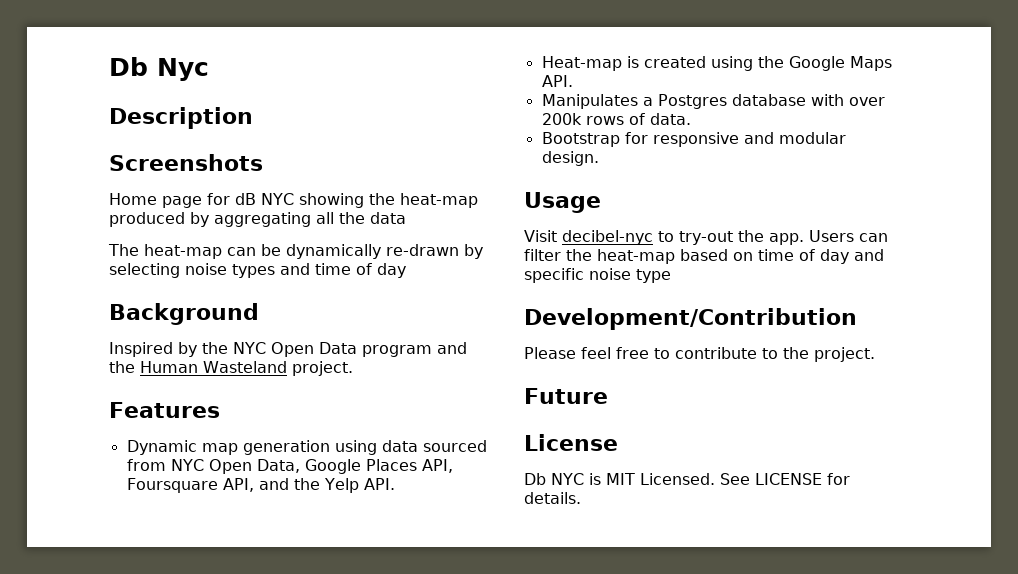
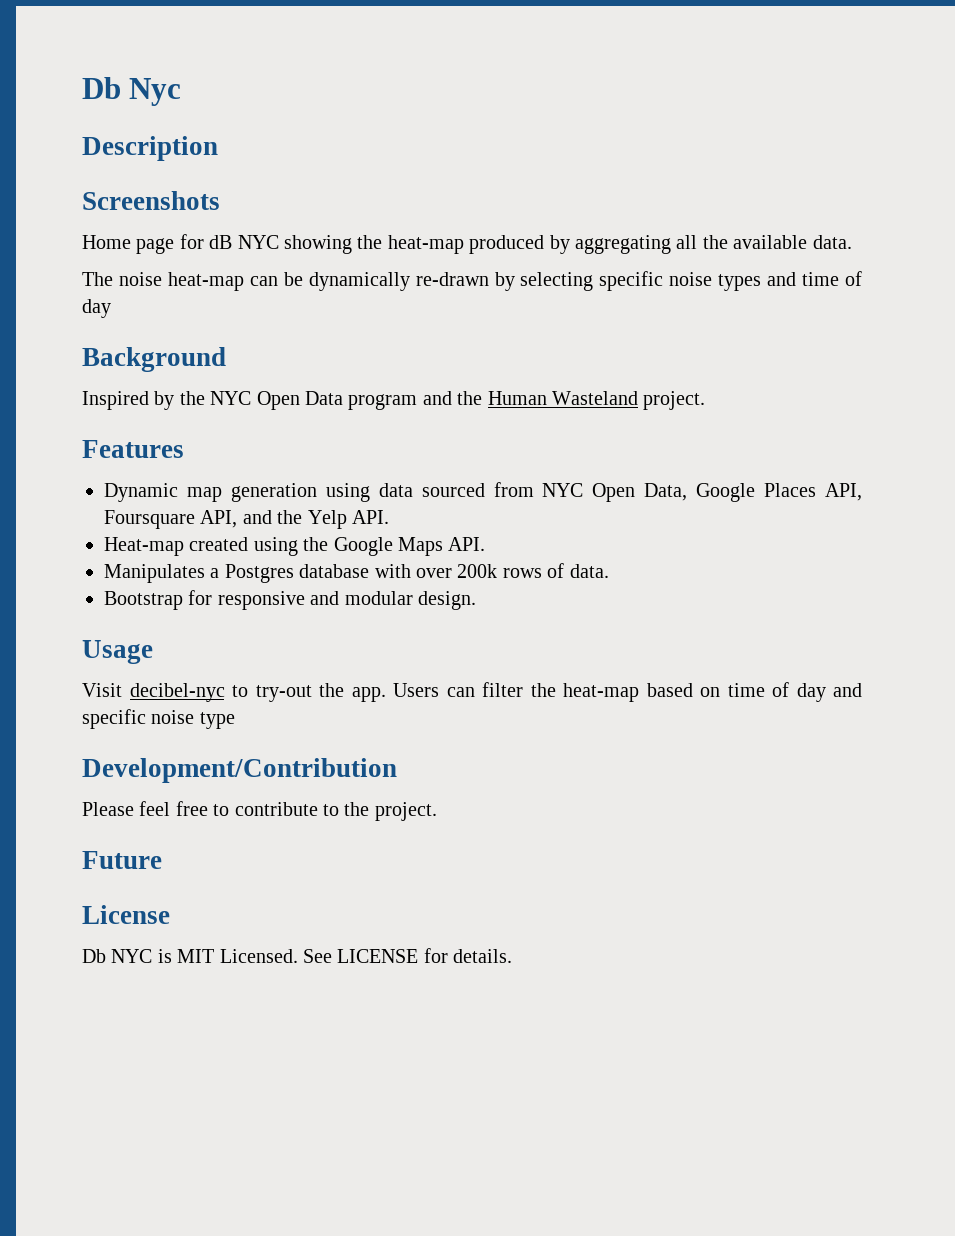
[370,212,406,224] data -> [733,235,852,249] available data.
(139, 250) none -> [118,272,162,286] noise
(180, 270) none -> [599,271,664,291] specific
[626,56,639,68] is -> (184, 546) none

